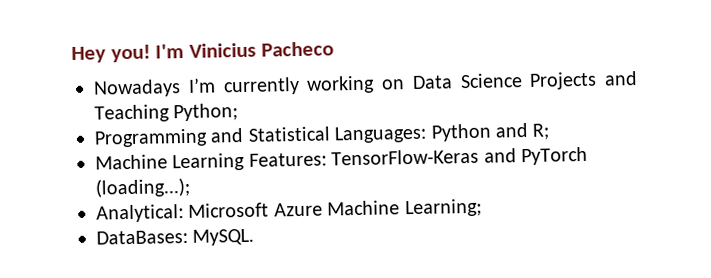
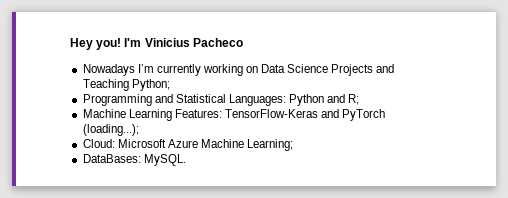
[96,204,184,223] Analytical: -> [82,139,115,148] Cloud:

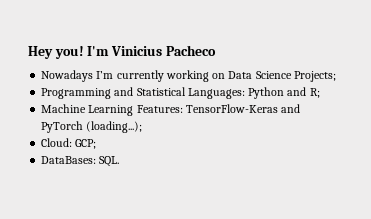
[331,64,395,76] [82,79,170,91] Projects and Teaching Python; -> [293,71,336,82] Projects;
[117,139,294,151] Microsoft Azure Machine Learning; -> [75,139,97,149] GCP;
[143,154,186,166] MySQL. -> [99,156,120,167] SQL.

